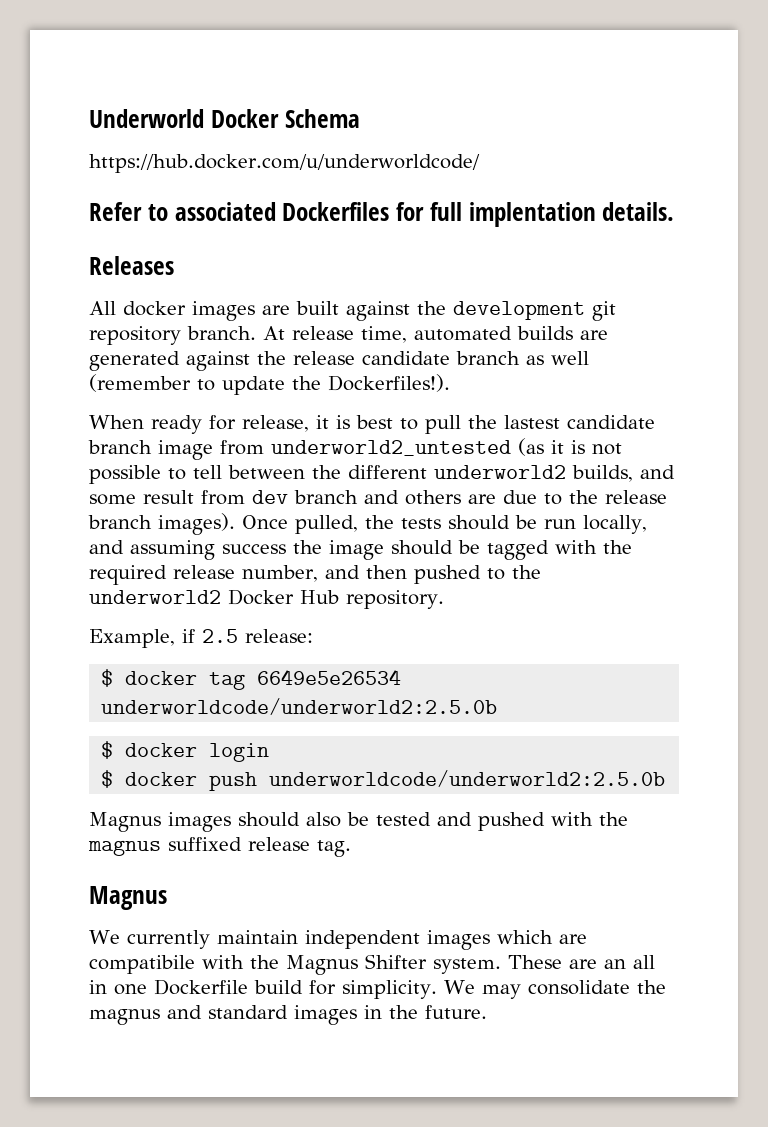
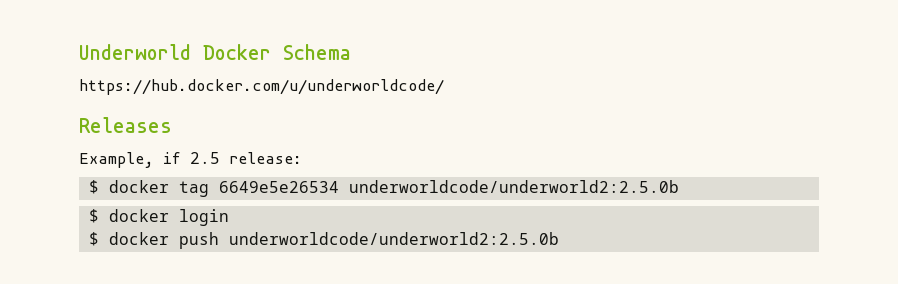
[89,202,675,227] [89,256,174,275] [89,301,616,321] [89,326,608,345] [89,351,589,371] [89,374,450,395] [89,415,655,434] [88,438,622,460] [89,465,675,484] [89,490,667,505] [88,513,647,535] [89,540,632,560] [89,565,541,585] [89,589,444,609] Refer to associated Dockerfiles for full implentation details. // Releases // All docker images are built against the development git repository branch. At release time, automated builds are generated against the release candidate branch as well (remember to update the Dockerfiles!). // When ready for release, it is best to pull the lastest candidate branch image from underworld2_untested (as it is not possible to tell between the different underworld2 builds, and some result from dev branch and others are due to the release branch images). Once pulled, the tests should be run locally, and assuming success the image should be tagged with the required release number, and then pushed to the underworld2 Docker Hub repository. -> [79,117,172,133] Releases
[89,812,628,832] [88,837,351,857] [89,886,167,910] [89,930,587,950] [89,954,655,975] [89,979,666,999] [89,1005,487,1025] // Magnus images should also be tested and pushed with the magnus suffixed release tag. // Magnus // We currently maintain independent images which are compatibile with the Magnus Shifter system. These are an all in one Dockerfile build for simplicity. We may consolidate the magnus and standard images in the future. -> (559, 238) none

